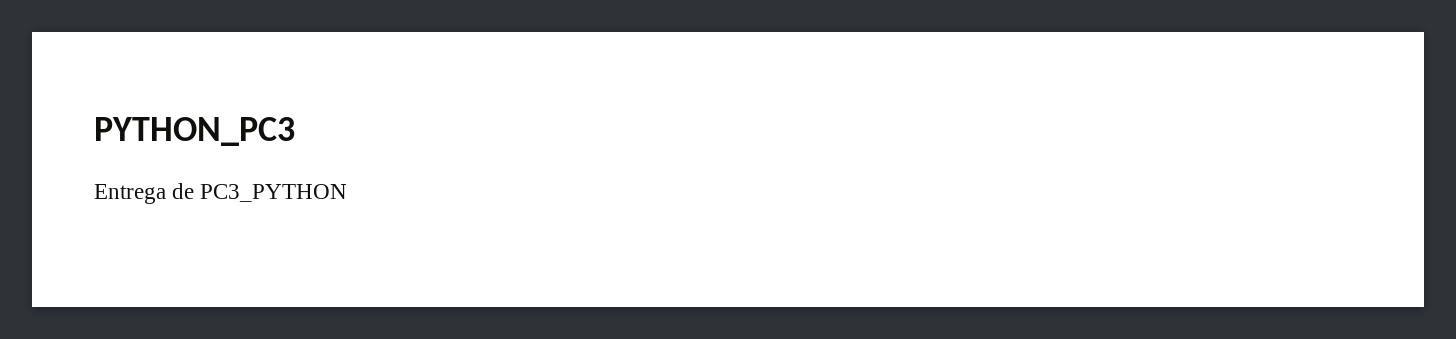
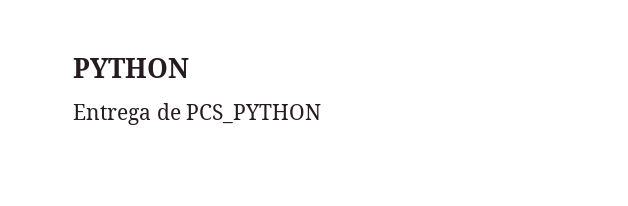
[94,117,295,146] PYTHON_PC3 -> [73,58,189,78] PYTHON
[200,184,348,202] PC3_PYTHON -> [186,104,322,124] PCS_PYTHON

